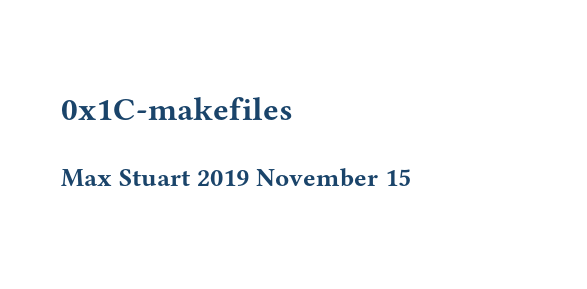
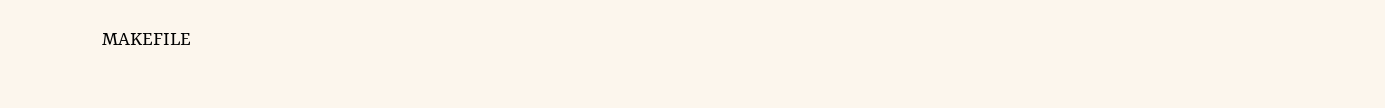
[61,97,293,120] [61,168,412,187] 0x1C-makefiles // Max Stuart 2019 November 15 -> [102,33,191,45] MAKEFILE

